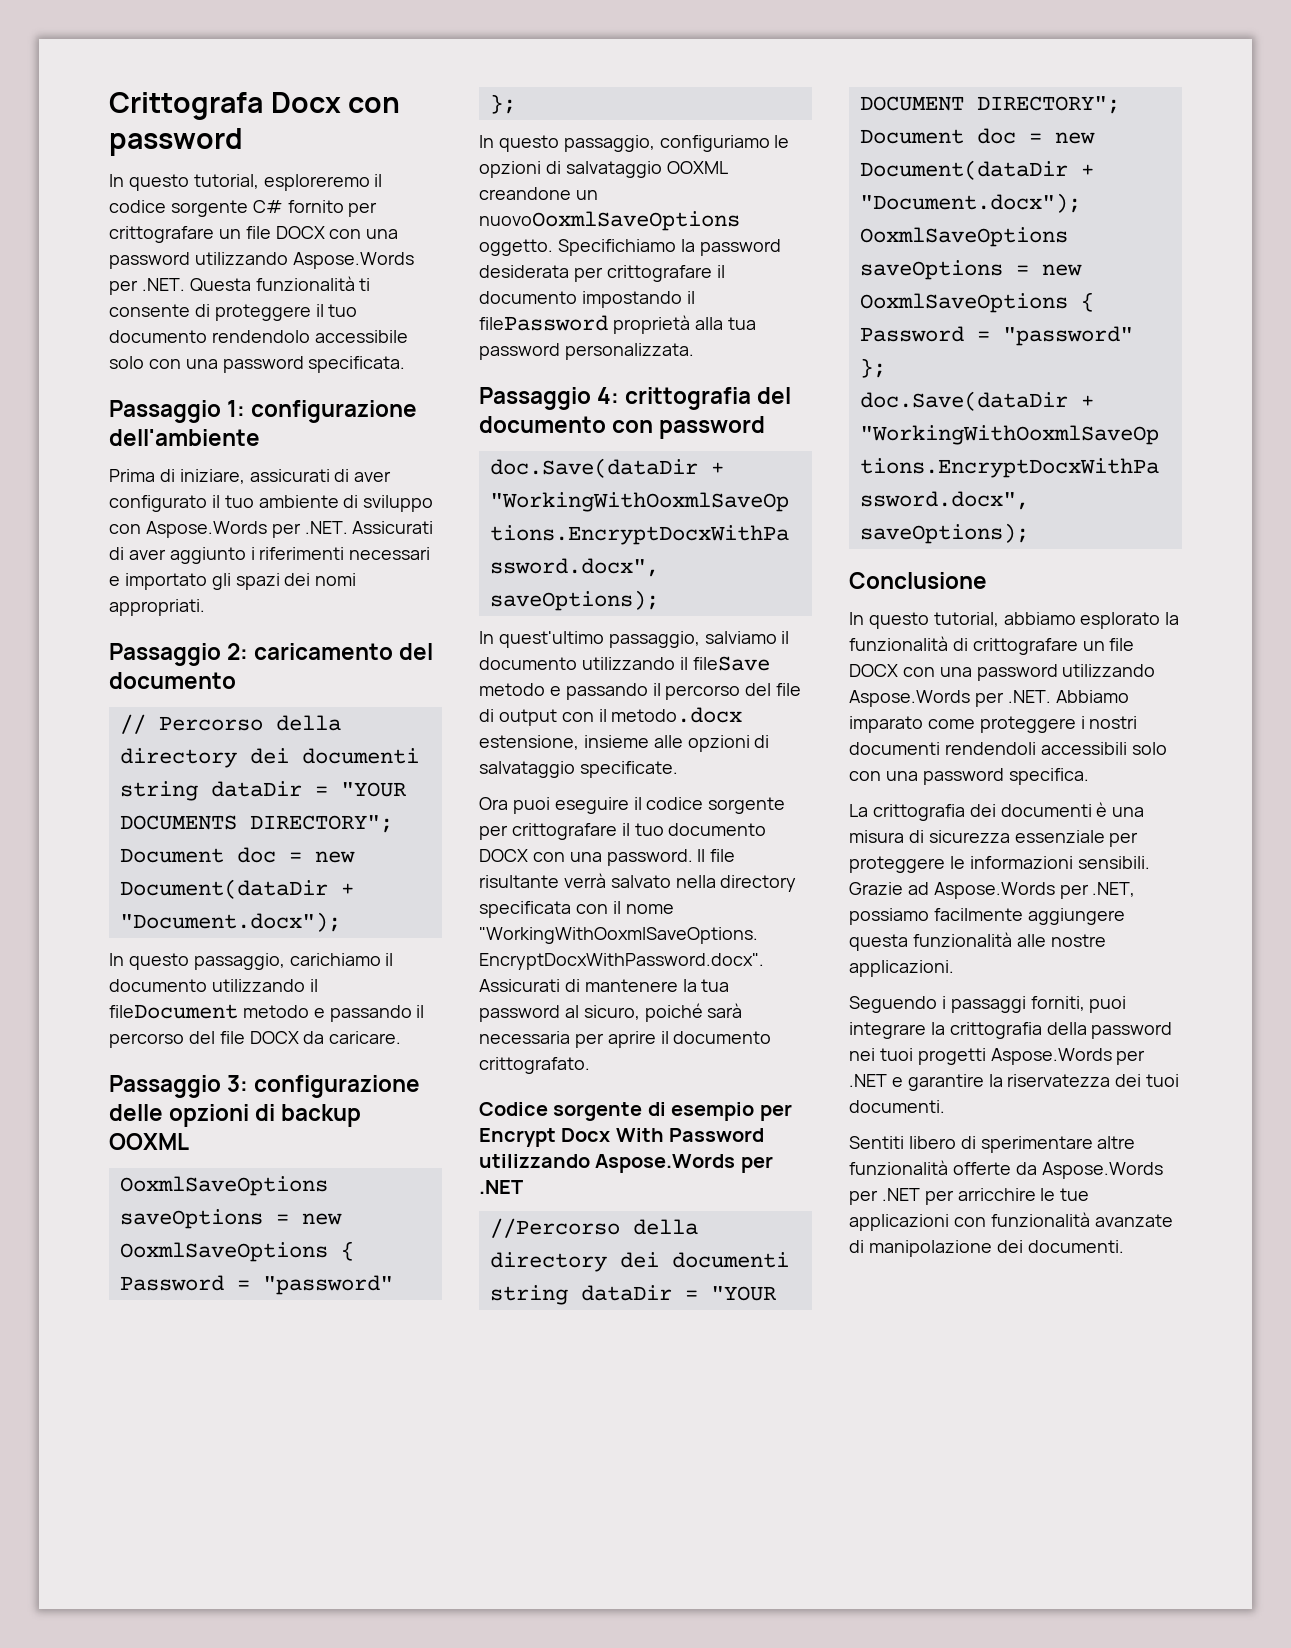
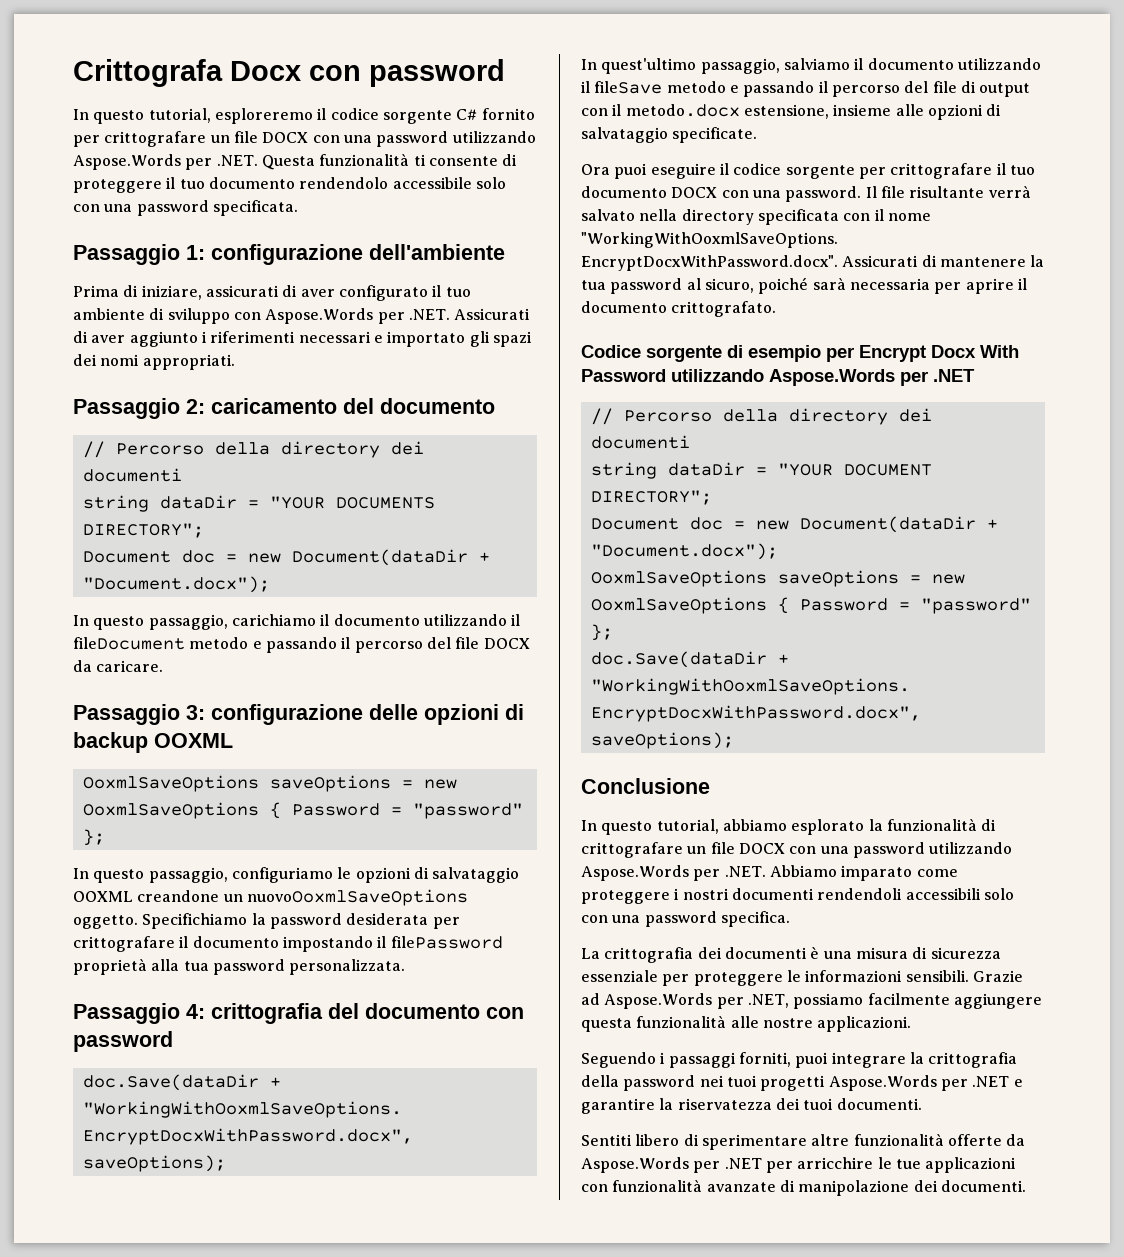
[489,1218,620,1238] //Percorso -> [590,408,712,425] // Percorso

